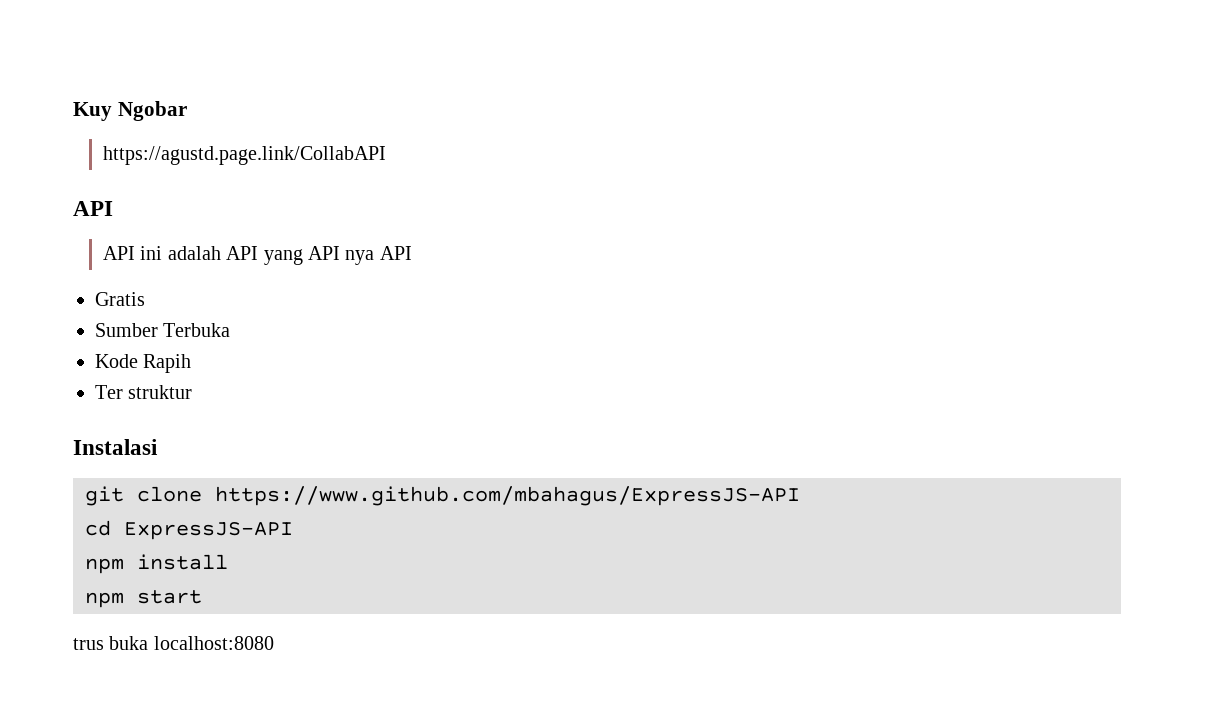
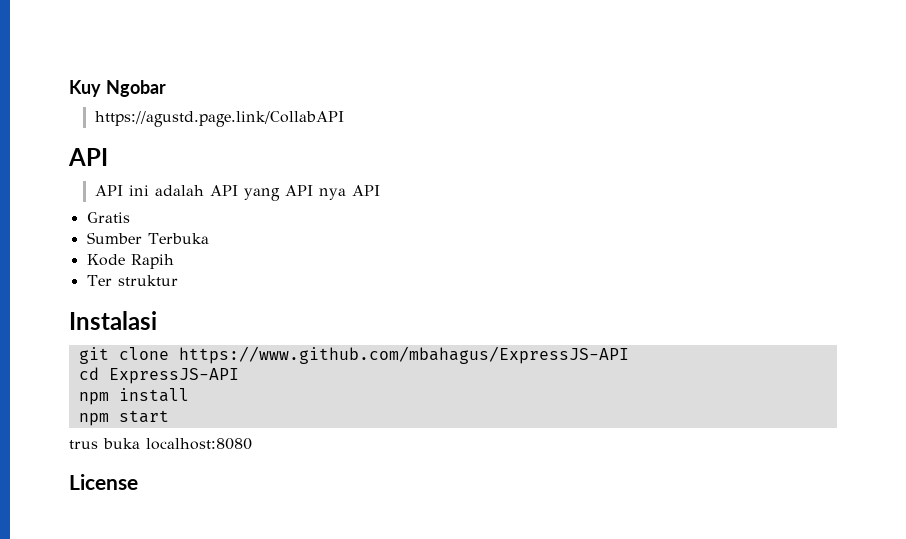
(274, 643) none -> [69,474,138,490] // License

